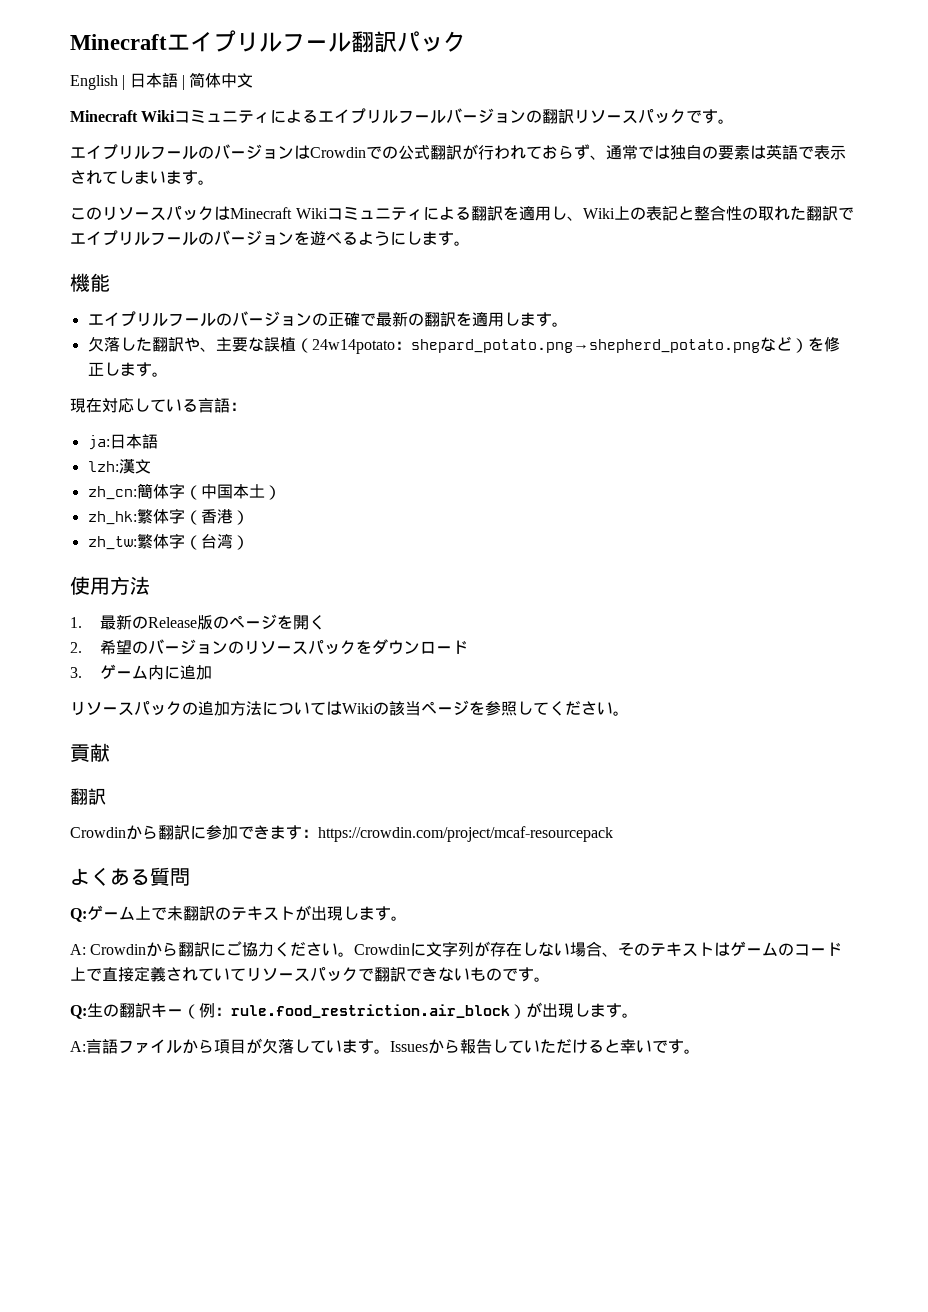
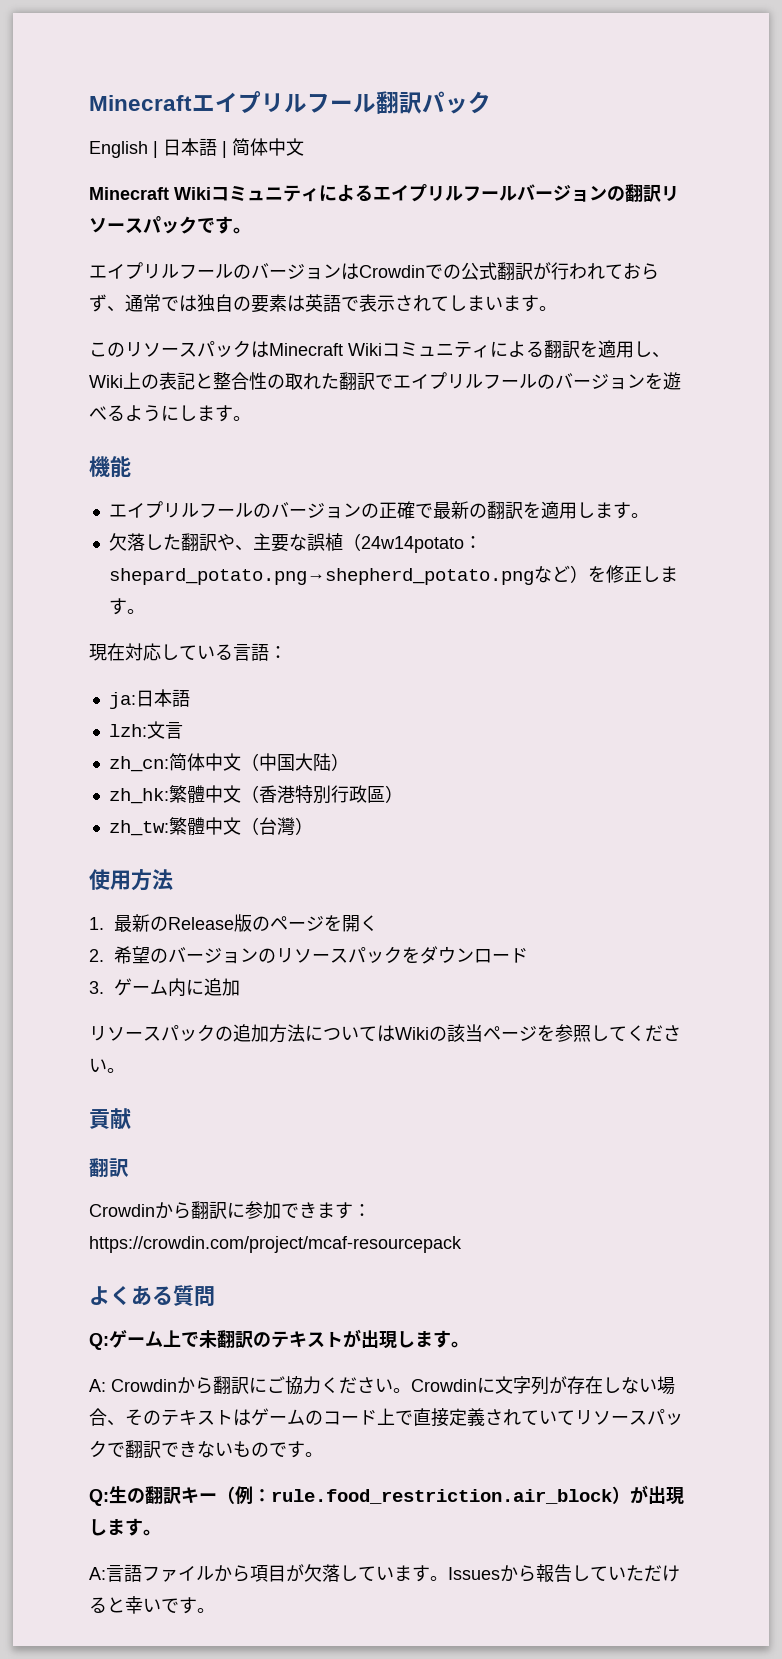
[118,459,151,474] 漢文 -> [146,721,183,739] 文言
[136,483,281,500] [87,508,233,525] 簡体字（中国本土） // zh_hk:繁体字（香港 -> [168,753,349,771] [108,785,385,804] 简体中文（中国大陆） // zh_hk:繁體中文（香港特別行政區
[152,533,233,550] 体字（台湾 -> [186,817,295,836] 體中文（台灣

